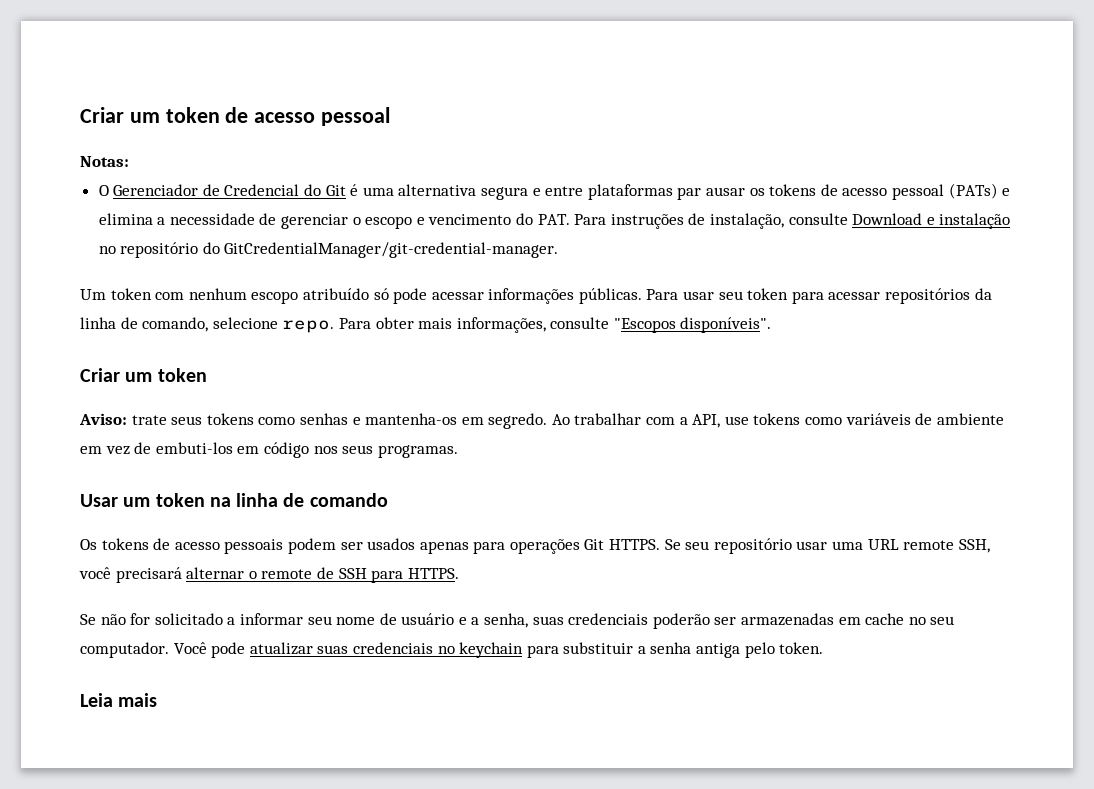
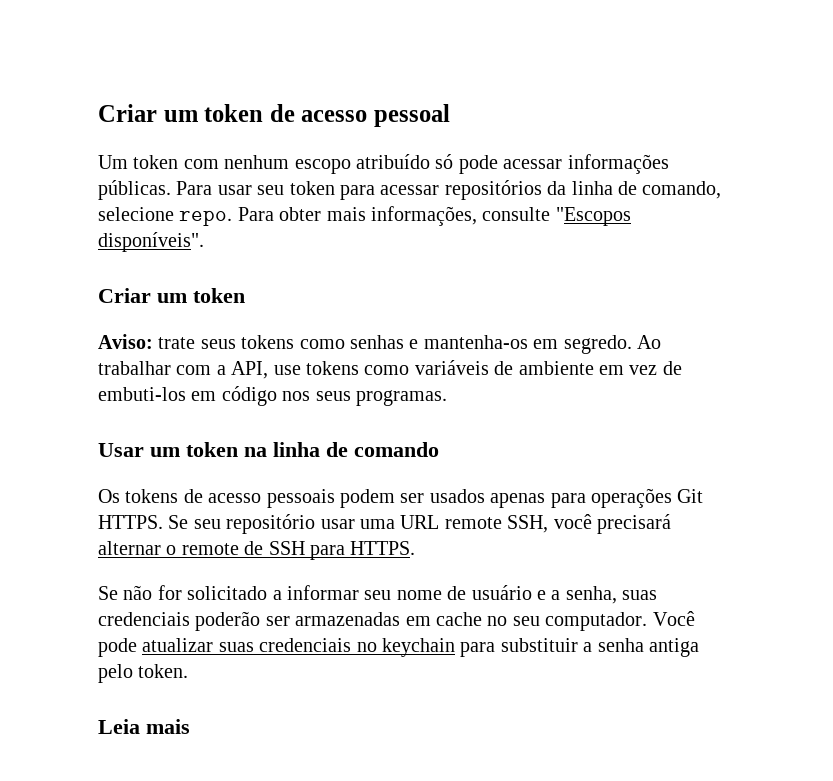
[80,156,129,167] [98,183,1011,200] [98,213,1011,229] [98,242,559,258] // Notas: // O Gerenciador de Credencial do Git é uma alternativa segura e entre plataformas par ausar os tokens de acesso pessoal (PATs) e elimina a necessidade de gerenciar o escopo e vencimento do PAT. Para instruções de instalação, consulte Download e instalação no repositório do GitCredentialManager/git-credential-manager. -> (451, 115) none

